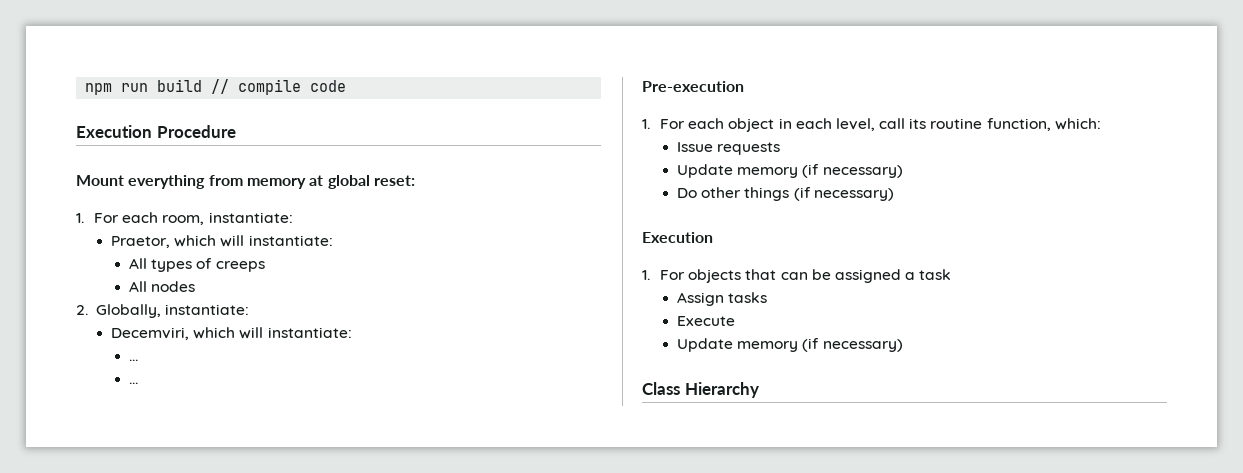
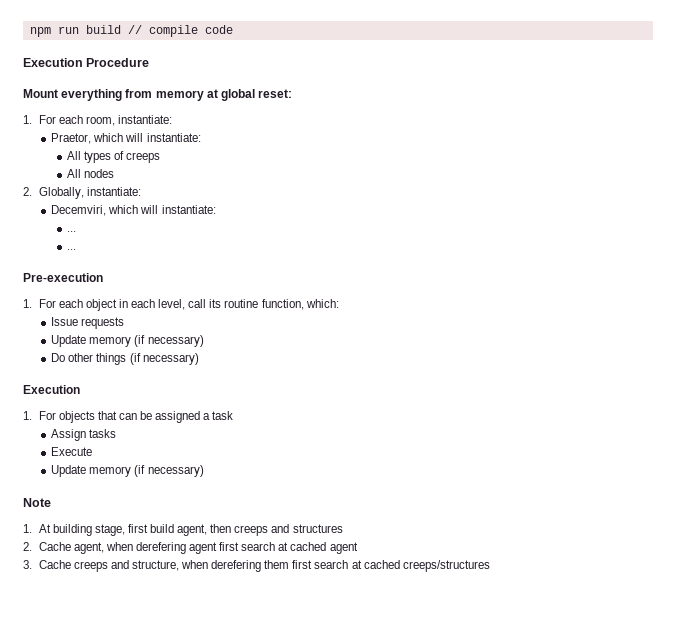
[642,382,759,398] Class Hierarchy -> [23,498,51,507] [23,524,343,536] [23,542,358,554] [23,560,490,572] Note // 1. At building stage, first build agent, then creeps and structures // 2. Cache agent, when derefering agent first search at cached agent // 3. Cache creeps and structure, when derefering them first search at cached creeps/structures

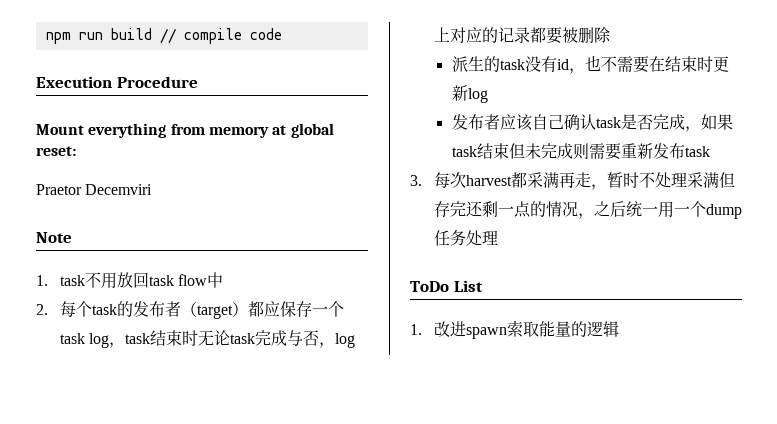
[23,115,172,126] [51,133,201,144] [66,151,161,163] [66,169,114,178] [23,187,141,199] [51,205,216,216] [66,231,76,232] [66,249,76,250] [23,273,103,282] [23,299,339,311] [51,317,125,329] [51,335,204,347] [51,353,199,365] [23,385,80,394] [23,411,234,423] [51,429,117,441] [51,447,93,456] [51,465,204,477] [23,498,51,507] [23,524,343,536] [23,542,358,554] [23,560,490,572] 1. For each room, instantiate: // Praetor, which will instantiate: // All types of creeps // All nodes // 2. Globally, instantiate: // Decemviri, which will instantiate: // ... // ... // Pre-execution // 1. For each object in each level, call its routine function, which: // Issue requests // Update memory (if necessary) // Do other things (if necessary) // Execution // 1. For objects that can be assigned a task // Assign tasks // Execute // Update memory (if necessary) // Note // 1. At building stage, first build agent, then creeps and structures // 2. Cache agent, when derefering agent first search at cached agent // 3. Cache creeps and structure, when derefering them first search at cached creeps/structures -> [36,184,153,195] [36,232,72,243] [36,272,224,289] [36,301,344,319] [59,330,356,348] [433,27,611,44] [451,55,729,74] [451,85,488,103] [451,114,733,132] [451,143,710,160] [410,172,735,190] [433,201,742,219] [433,230,498,246] [410,280,483,292] [410,320,619,339] Praetor Decemviri // Note // 1. task不用放回task flow中 // 2.每个task的发布者（target）都应保存一个task log，task结束时无论task完成与否，log上对应的记录都要被删除 // 派生的task没有id，也不需要在结束时更新log // 发布者应该自己确认task是否完成，如果task结束但未完成则需要重新发布task // 3.每次harvest都采满再走，暂时不处理采满但存完还剩一点的情况，之后统一用一个dump任务处理 // ToDo List // 1.改进spawn索取能量的逻辑

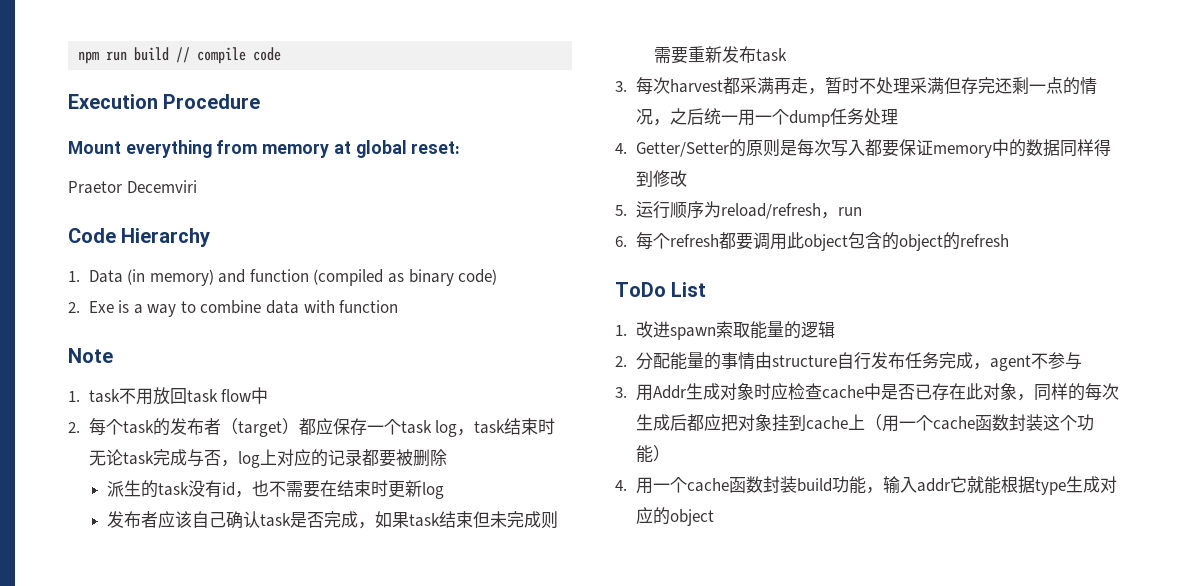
(153, 189) none -> [68,228,211,247] [68,269,498,286] [68,300,399,317] // Code Hierarchy // 1. Data (in memory) and function (compiled as binary code) // 2. Exe is a way to combine data with function
(498, 237) none -> [615,139,1111,158] [635,170,687,187] [615,201,862,219] [615,232,1009,251] // 4. Getter/Setter的原则是每次写入都要保证memory中的数据同样得到修改 // 5.运行顺序为reload/refresh，run // 6.每个refresh都要调用此object包含的object的refresh
(619, 329) none -> [615,352,1082,371] [615,383,1119,401] [635,414,1094,432] [635,445,670,463] [615,476,1117,495] [635,507,714,526] // 2.分配能量的事情由structure自行发布任务完成，agent不参与 // 3.用Addr生成对象时应检查cache中是否已存在此对象，同样的每次生成后都应把对象挂到cache上（用一个cache函数封装这个功能） // 4.用一个cache函数封装build功能，输入addr它就能根据type生成对应的object

